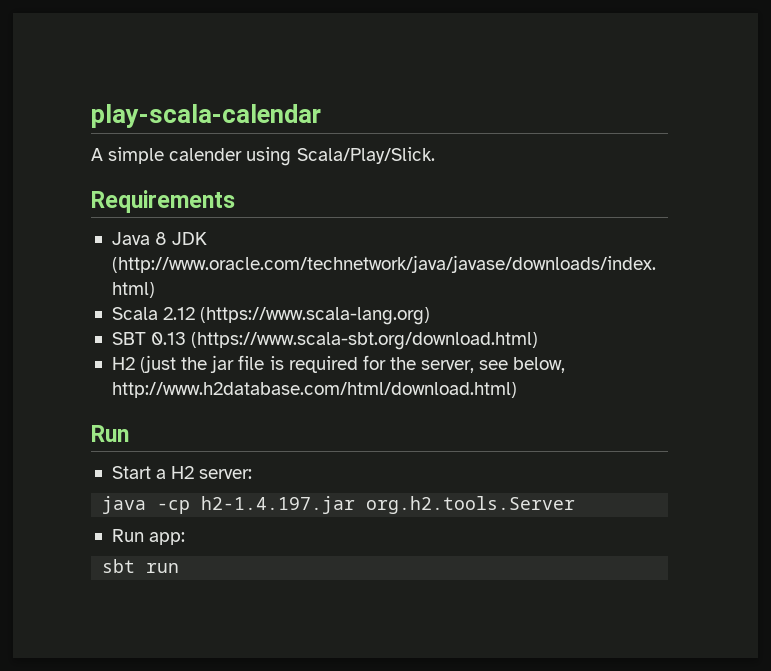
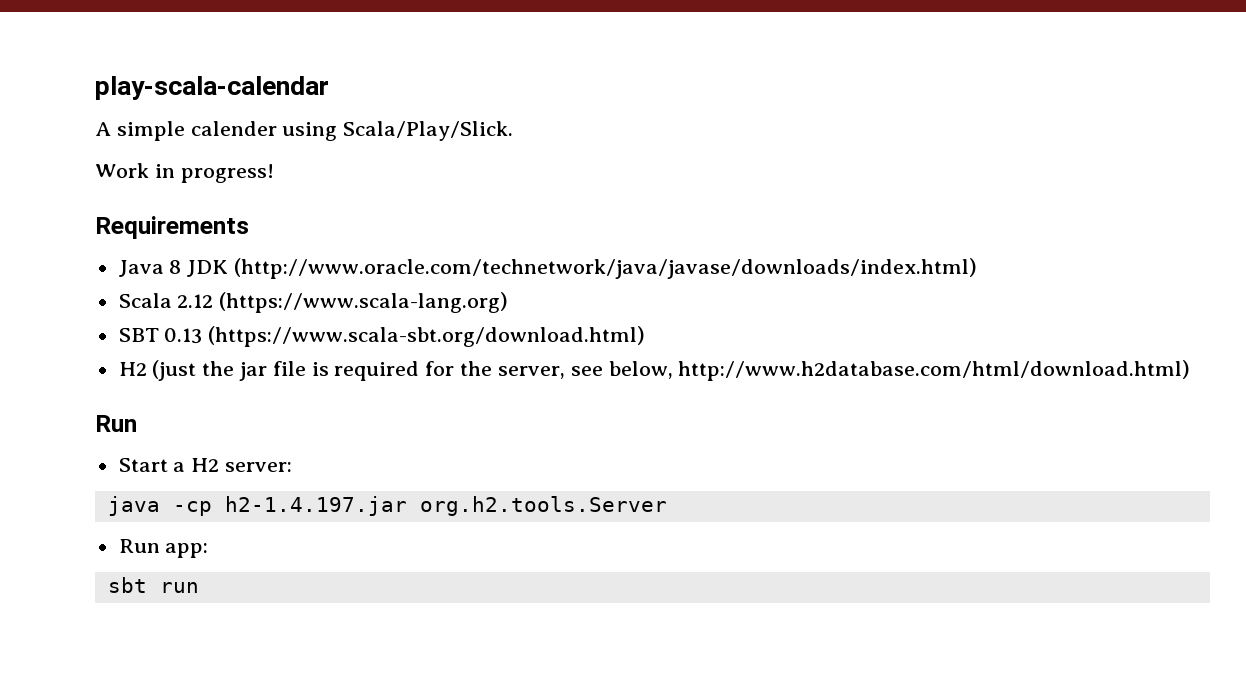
(435, 155) none -> [95,163,274,183] // Work in progress!

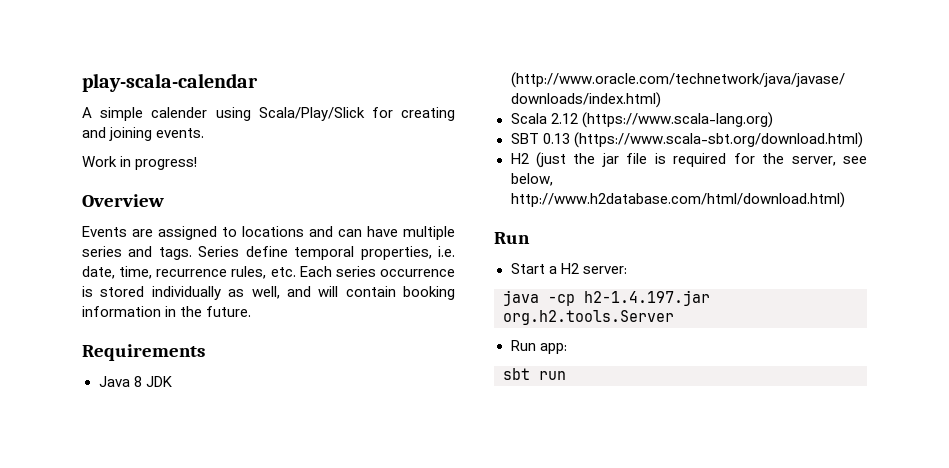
[343,121,514,141] [95,163,274,183] Scala/Play/Slick. // Work in progress! -> [258,107,455,121] [82,127,205,141] [82,156,198,170] [82,194,164,207] [82,226,455,240] [82,246,456,260] [82,266,455,279] [82,286,455,300] [82,306,252,317] Scala/Play/Slick for creating and joining events. // Work in progress! // Overview // Events are assigned to locations and can have multiple series and tags. Series define temporal properties, i.e. date, time, recurrence rules, etc. Each series occurrence is stored individually as well, and will contain booking information in the future.

